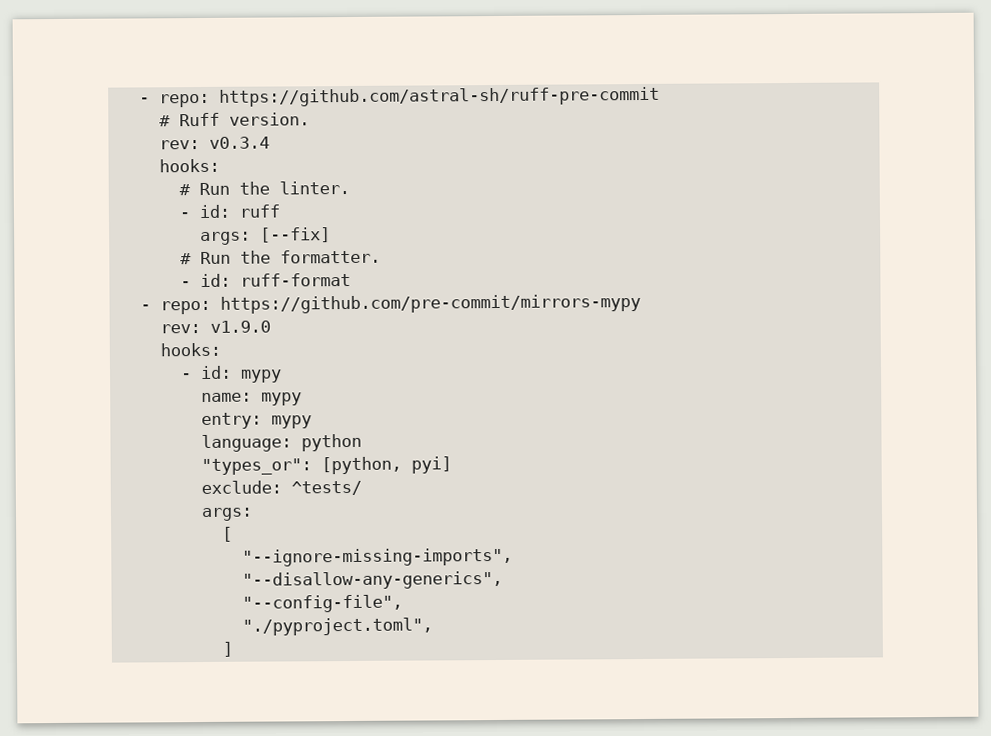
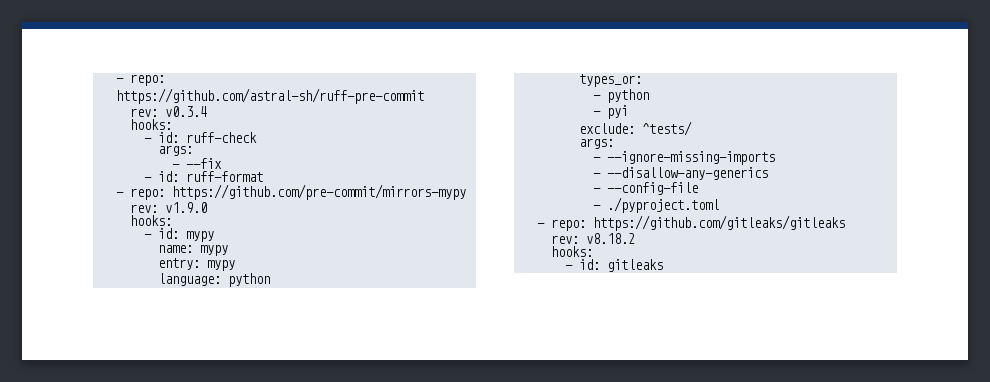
[158,112,310,127] // # Ruff version. -> (424, 96) none
[178,180,350,196] [178,204,280,219] [199,227,331,246] [179,249,381,265] # Run the linter. // - id: ruff // args: [--fix] // # Run the formatter. -> [143,132,257,143] [157,145,193,156] [171,158,222,169] - id: ruff-check // args: // - --fix
[200,456,452,476] [200,480,362,496] [200,507,253,522] [221,526,233,542] [241,547,513,567] [241,570,503,590] [241,594,403,613] [241,617,433,636] [221,641,233,657] "types_or": [python, pyi] // exclude: ^tests/ // args: // [ // "--ignore-missing-imports", // "--disallow-any-generics", // "--config-file", // "./pyproject.toml", // ] -> [578,74,642,87] [592,89,649,103] [592,105,628,119] [578,121,692,136] [578,138,614,149] [592,151,775,165] [592,167,768,180] [592,182,698,195] [592,197,719,213] [536,215,845,231] [550,233,635,244] [550,246,593,257] [564,259,663,272] types_or: // - python // - pyi // exclude: ^tests/ // args: // - --ignore-missing-imports // - --disallow-any-generics // - --config-file // - ./pyproject.toml // - repo: https://github.com/gitleaks/gitleaks // rev: v8.18.2 // hooks: // - id: gitleaks

